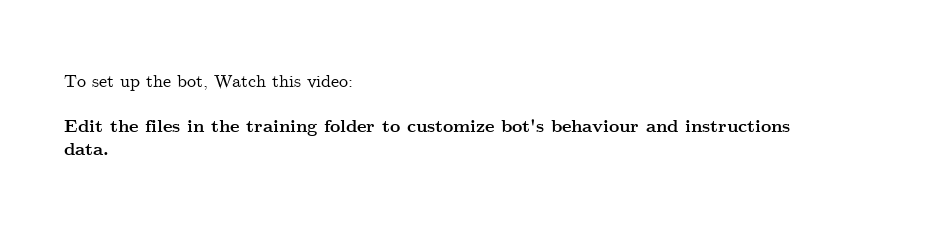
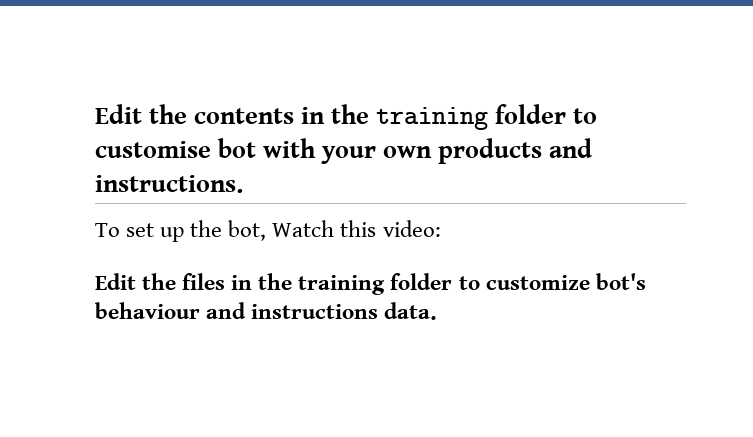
(64, 81) none -> [95,104,598,130] [95,138,593,164] [95,175,243,193] Edit the contents in the training folder to customise bot with your own products and instructions. //

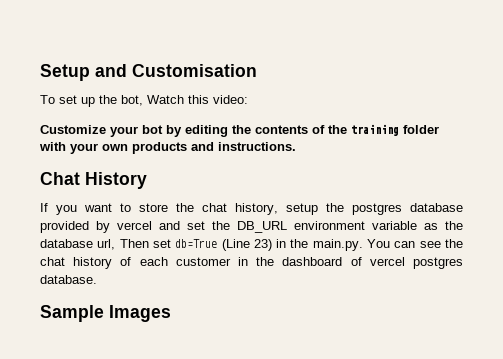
[95,104,598,130] [95,138,593,164] [95,175,243,193] Edit the contents in the training folder to customise bot with your own products and instructions. -> [40,64,257,81] Setup and Customisation
[95,273,646,295] [95,302,438,320] Edit the files in the training folder to customize bot's behaviour and instructions data. -> [40,124,439,137] [39,142,296,154] [40,172,147,189] [40,203,463,215] [40,221,463,233] [40,239,464,251] [40,257,463,269] [40,275,97,284] [40,305,171,322] Customize your bot by editing the contents of the training folder with your own products and instructions. // Chat History // If you want to store the chat history, setup the postgres database provided by vercel and set the DB_URL environment variable as the database url, Then set db=True (Line 23) in the main.py. You can see the chat history of each customer in the dashboard of vercel postgres database. // Sample Images

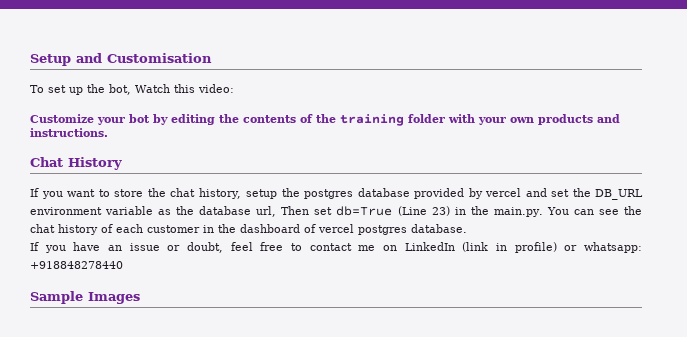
(97, 279) none -> [30,242,642,253] [30,261,123,269] // If you have an issue or doubt, feel free to contact me on LinkedIn (link in profile) or whatsapp: +918848278440

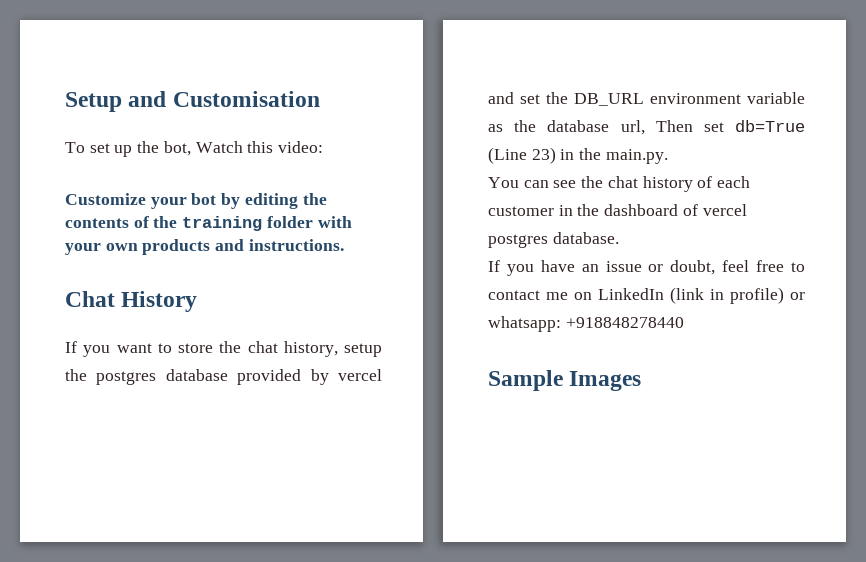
(543, 212) none -> (668, 156) //

